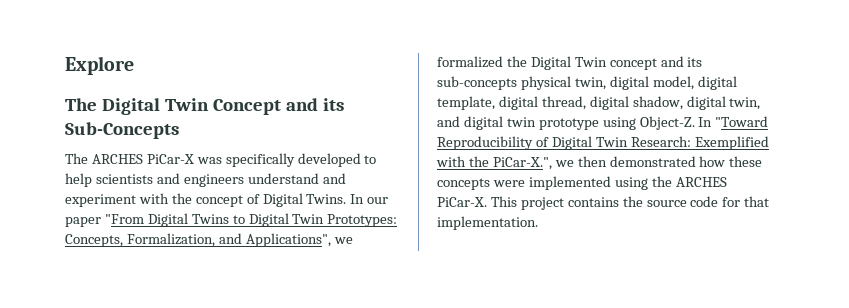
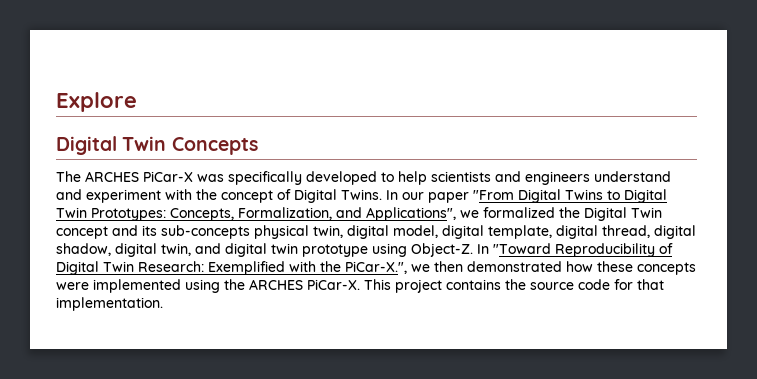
[65,98,344,115] [65,122,179,139] The Digital Twin Concept and its Sub-Concepts -> [56,136,258,155] Digital Twin Concepts

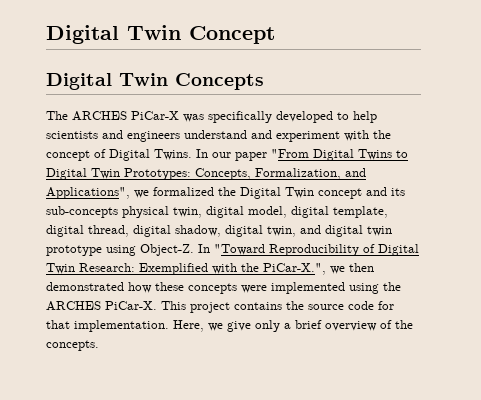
[56,92,137,112] Explore -> [46,25,275,44] Digital Twin Concept
(163, 304) none -> [173,320,413,332] [46,340,99,351] Here, we give only a brief overview of the concepts.

